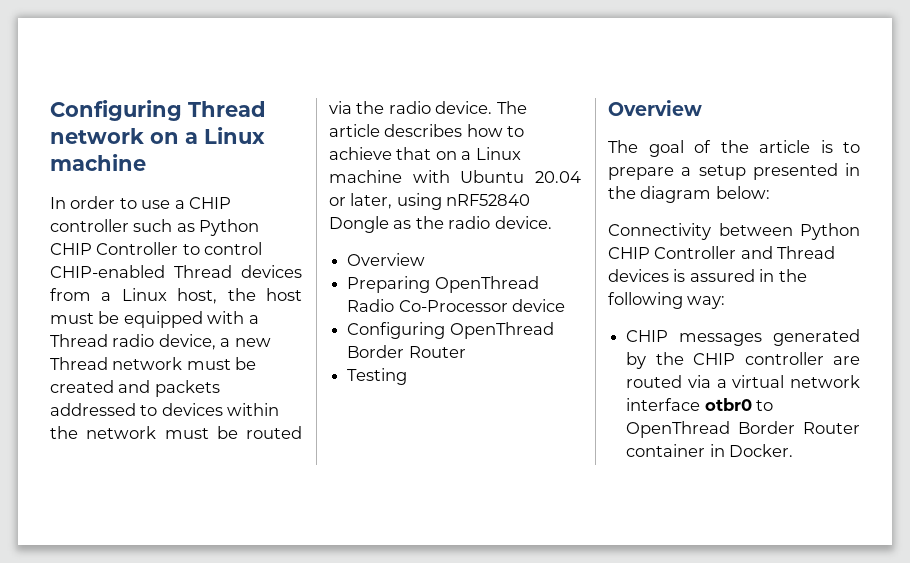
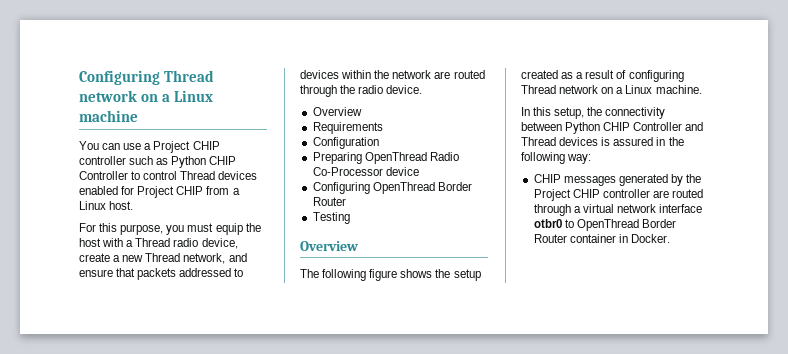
[50,196,137,209] In order to -> [79,141,121,150] You can
(185, 204) none -> [153,141,191,153] Project
[50,265,302,278] [50,288,302,304] [50,311,203,328] CHIP-enabled Thread devices from a Linux host, the host must be equipped -> [180,171,258,180] [79,186,240,198] [79,201,134,210] [79,223,261,235] [79,238,101,247] Thread devices enabled for Project CHIP from a Linux host. // For this purpose, you must equip the host
(216, 342) none -> [79,253,110,262] create
[112,357,257,370] [50,380,151,393] network must be created and -> [183,253,247,264] [79,268,136,277] network, and ensure that
[164,426,302,439] [329,101,527,114] [329,124,525,137] [329,147,521,160] [329,170,581,183] [329,193,531,210] [329,216,412,233] must be routed via the radio device. The article describes how to achieve that on a Linux machine with Ubuntu 20.04 or later, using nRF52840 Dongle as -> [434,70,485,79] [300,85,337,97] are routed through
(426, 259) none -> [312,122,383,134] [312,137,379,149] // Requirements // Configuration
[648,140,860,157] [608,163,860,180] [608,186,770,203] [608,223,711,240] goal of the article is to prepare a setup presented in the diagram below: // Connectivity -> [322,269,481,281] [521,70,684,82] [521,85,702,94] [521,107,666,119] following figure shows the setup created as a result of configuring Thread network on a Linux machine. // In this setup, the connectivity
(684, 358) none -> [533,189,571,201] Project
[687,375,711,388] via -> [533,204,571,216] through

